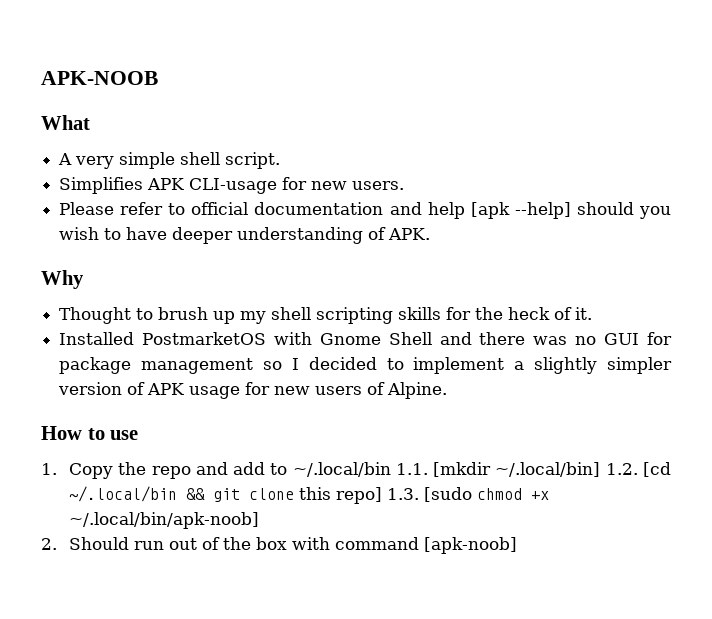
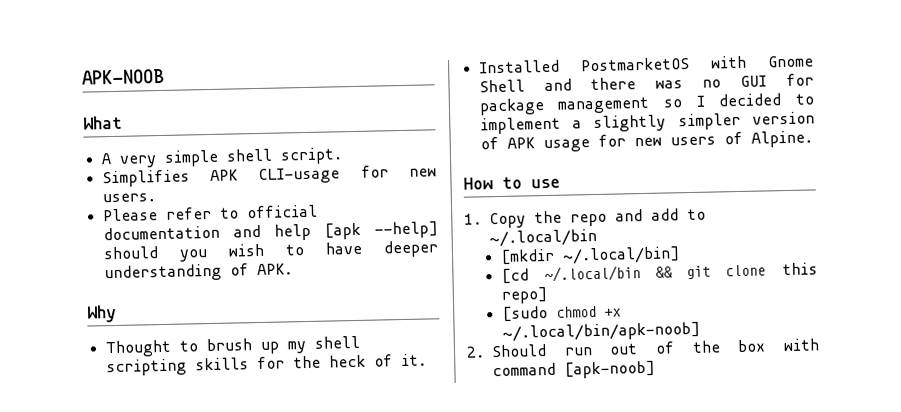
[395,463,428,475] 1.1. -> (597, 238) //
[605,463,638,475] 1.2. -> (680, 255) //
[387,488,420,500] 1.3. -> (548, 295) //

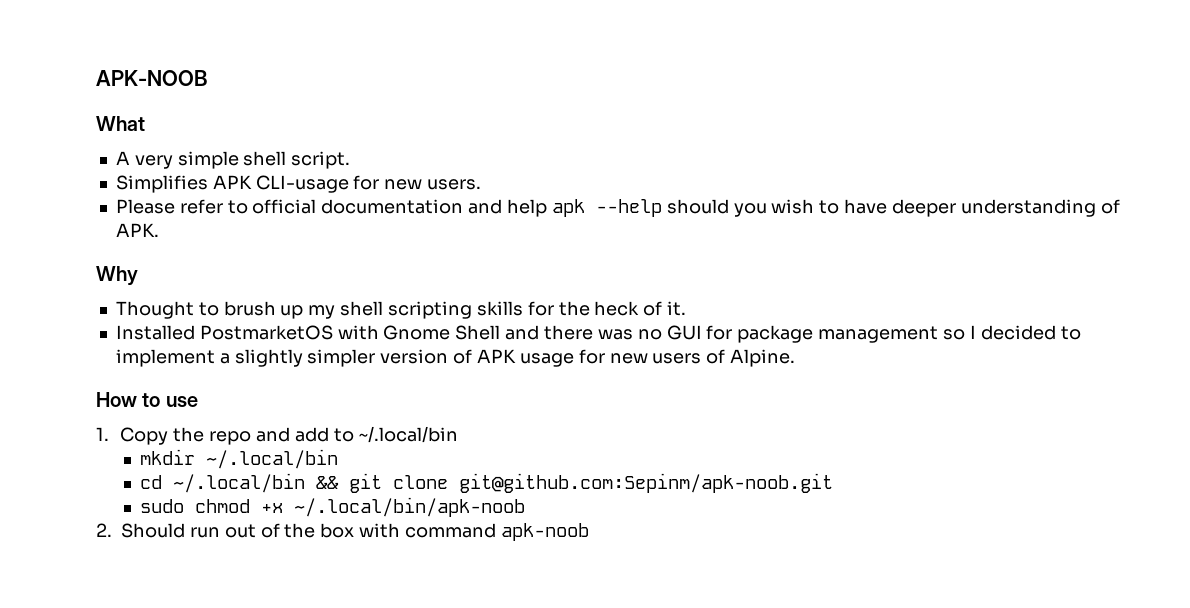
[323,221,438,240] [apk --help] -> [551,199,662,217] apk --help
[499,246,680,265] [500,268,529,284] [mkdir ~/.local/bin] // [cd -> [140,449,339,469] [140,475,163,489] mkdir ~/.local/bin // cd
[782,262,818,276] [500,287,548,304] [501,306,548,322] this repo] // [sudo -> [459,473,834,493] [140,499,185,513] git@github.com:Sepinm/apk-noob.git // sudo
[501,321,700,342] ~/.local/bin/apk-noob] -> [294,497,526,517] ~/.local/bin/apk-noob
[564,360,655,379] [apk-noob] -> [500,523,589,541] apk-noob

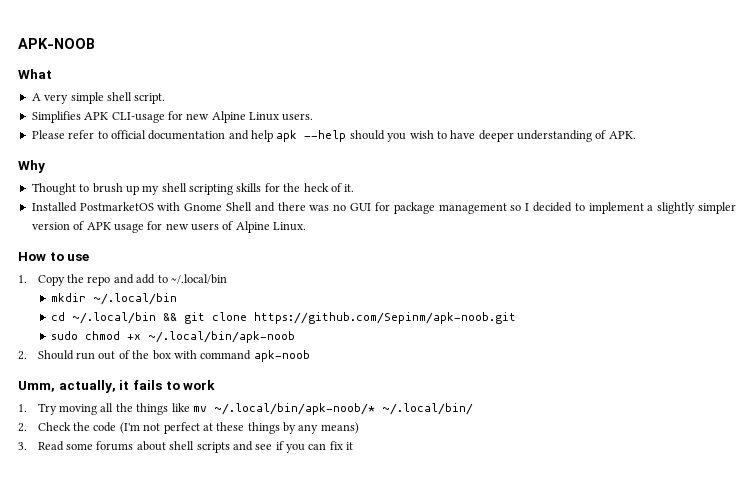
(423, 184) none -> [211,111,279,123] Alpine Linux
[730,349,796,367] Alpine. -> [235,221,307,233] Alpine Linux.
[459,473,834,493] git@github.com:Sepinm/apk-noob.git -> [254,312,517,324] https://github.com/Sepinm/apk-noob.git
(589, 532) none -> [18,380,216,393] [18,403,473,415] [18,422,359,434] [18,441,354,453] // Umm, actually, it fails to work // 1. Try moving all the things like mv ~/.local/bin/apk-noob/* ~/.local/bin/ // 2. Check the code (I'm not perfect at these things by any means) // 3. Read some forums about shell scripts and see if you can fix it

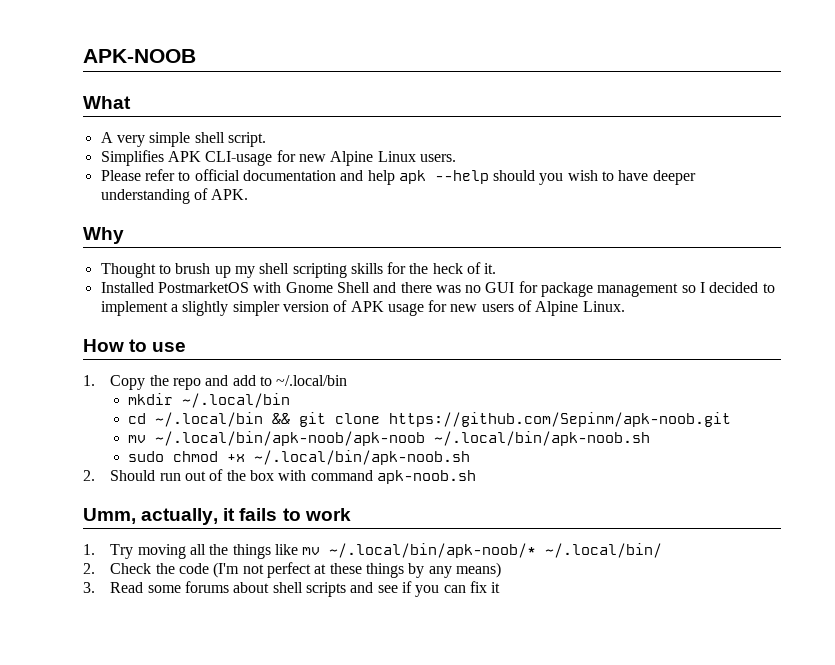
(517, 318) none -> [128,431,651,446] // mv ~/.local/bin/apk-noob/apk-noob ~/.local/bin/apk-noob.sh
[148,331,296,343] ~/.local/bin/apk-noob -> [254,450,471,465] ~/.local/bin/apk-noob.sh
[253,350,310,362] apk-noob -> [376,470,476,484] apk-noob.sh

